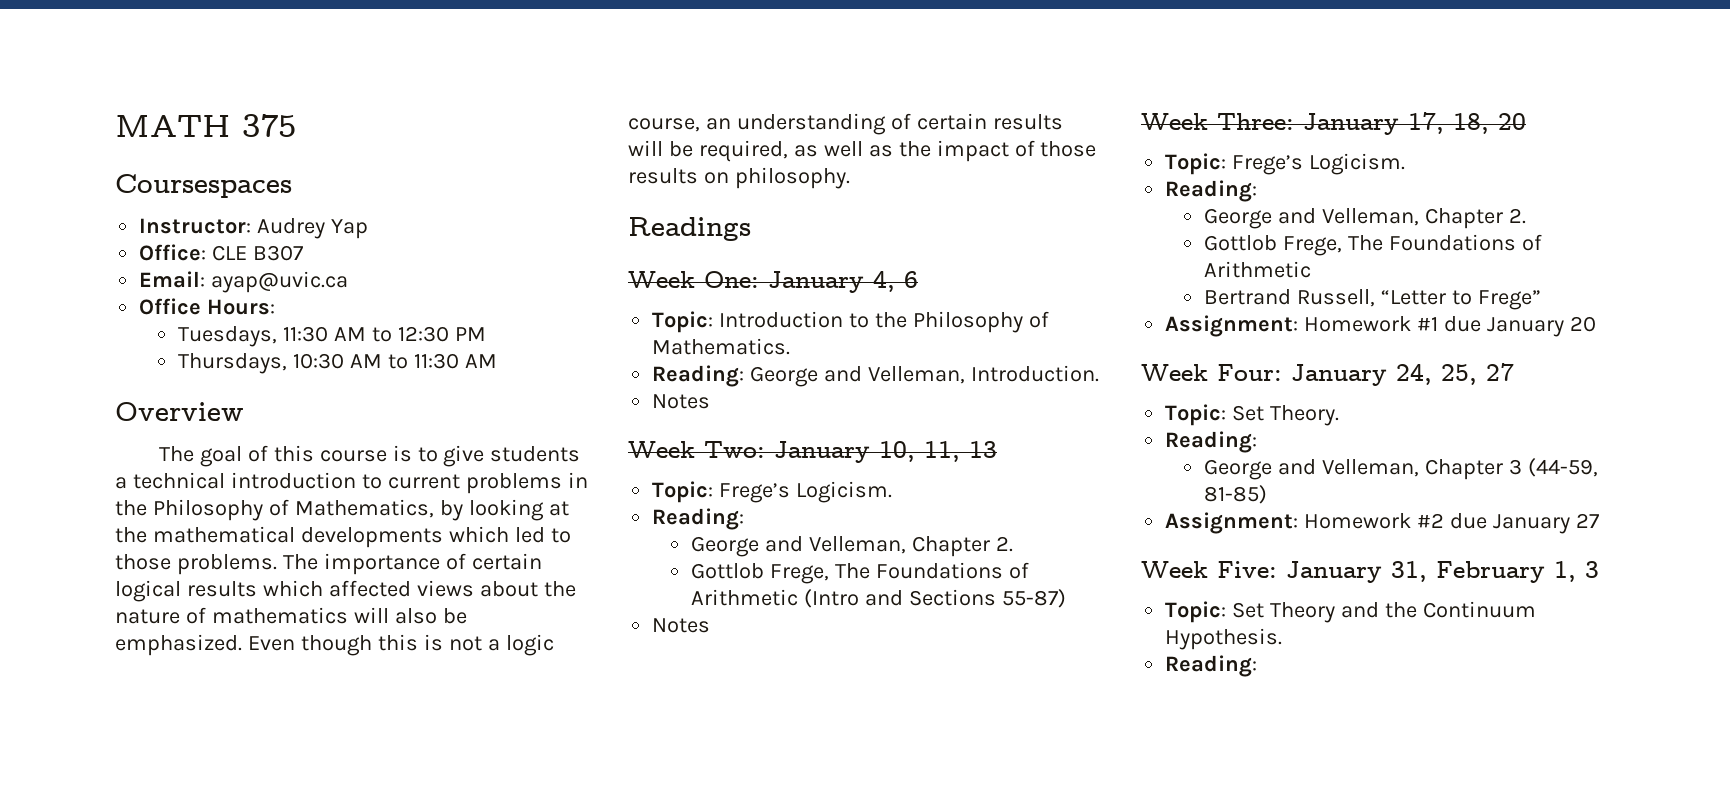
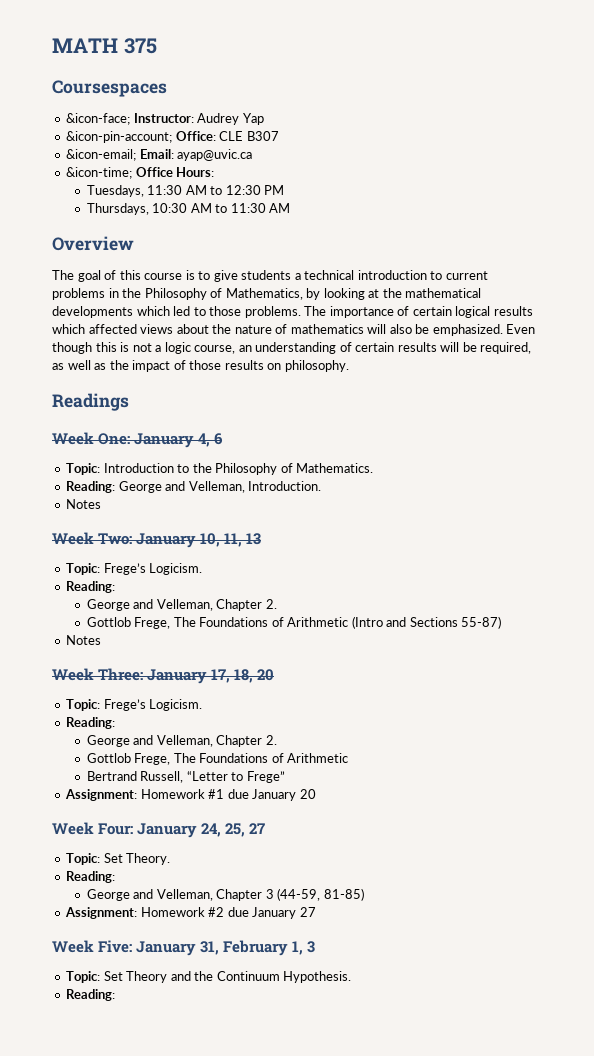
(292, 186) none -> [66,113,131,125] &icon-face;
(369, 229) none -> [66,131,173,143] &icon-pin-account;
(304, 253) none -> [66,149,137,161] &icon-email;
(349, 282) none -> [66,167,133,179] &icon-time;

